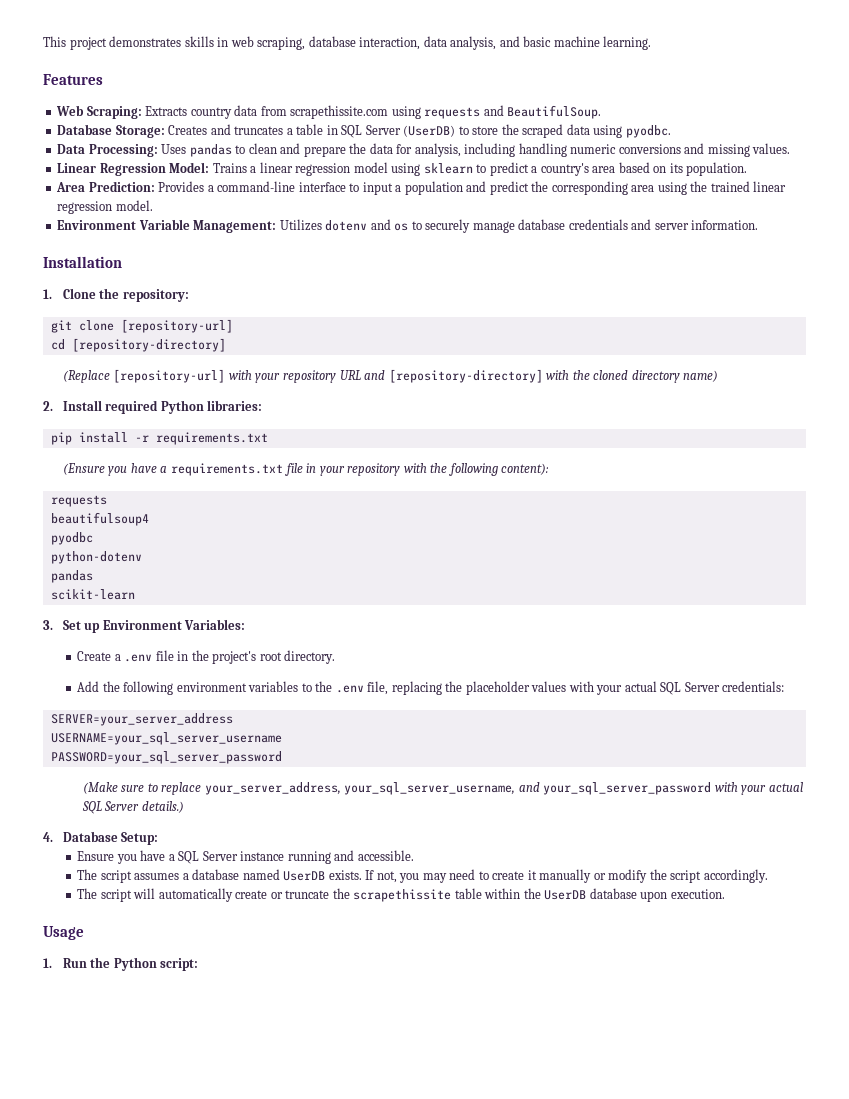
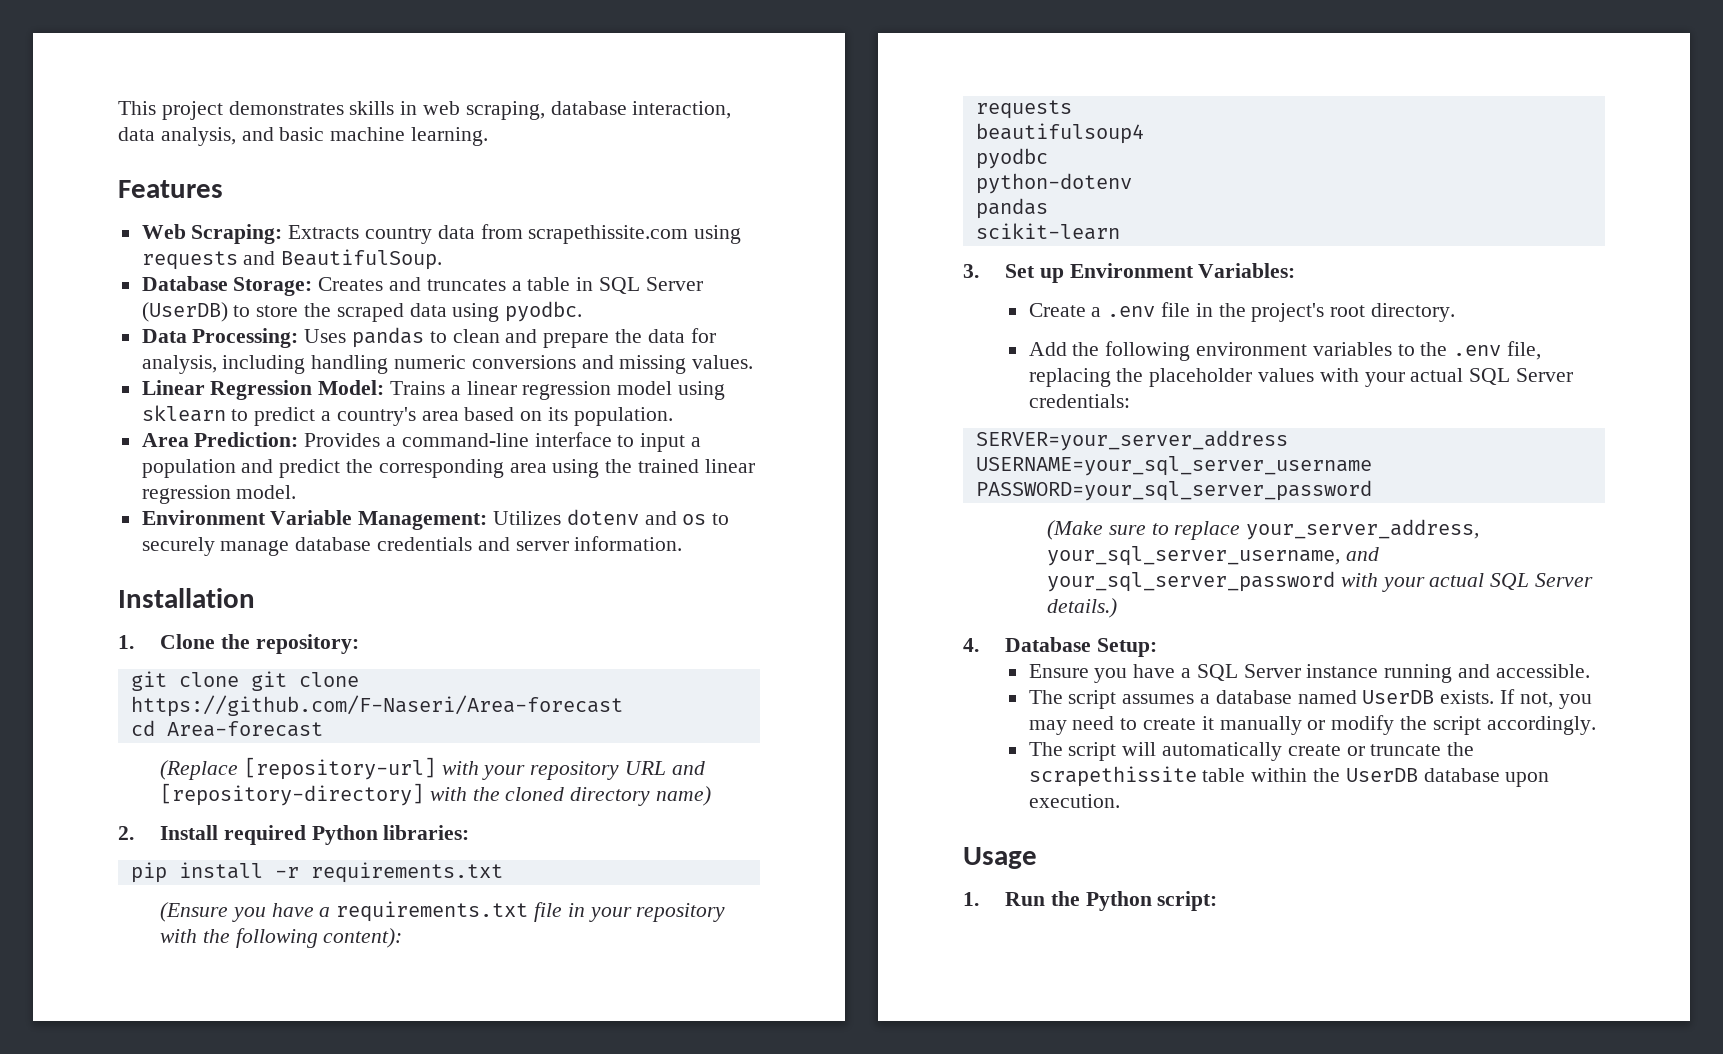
[120,319,233,333] [repository-url] -> [250,671,359,691] [130,695,623,717] git clone https://github.com/F-Naseri/Area-forecast
[71,338,226,352] [repository-directory] -> [166,721,323,737] Area-forecast

